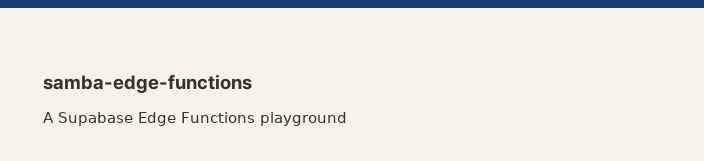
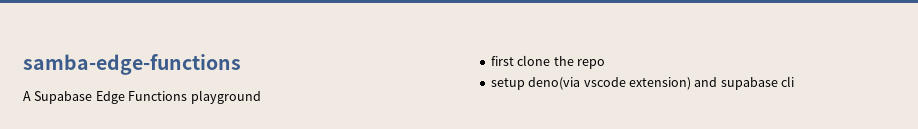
(347, 119) none -> [490,55,605,69] [490,76,794,90] // first clone the repo // setup deno(via vscode extension) and supabase cli

